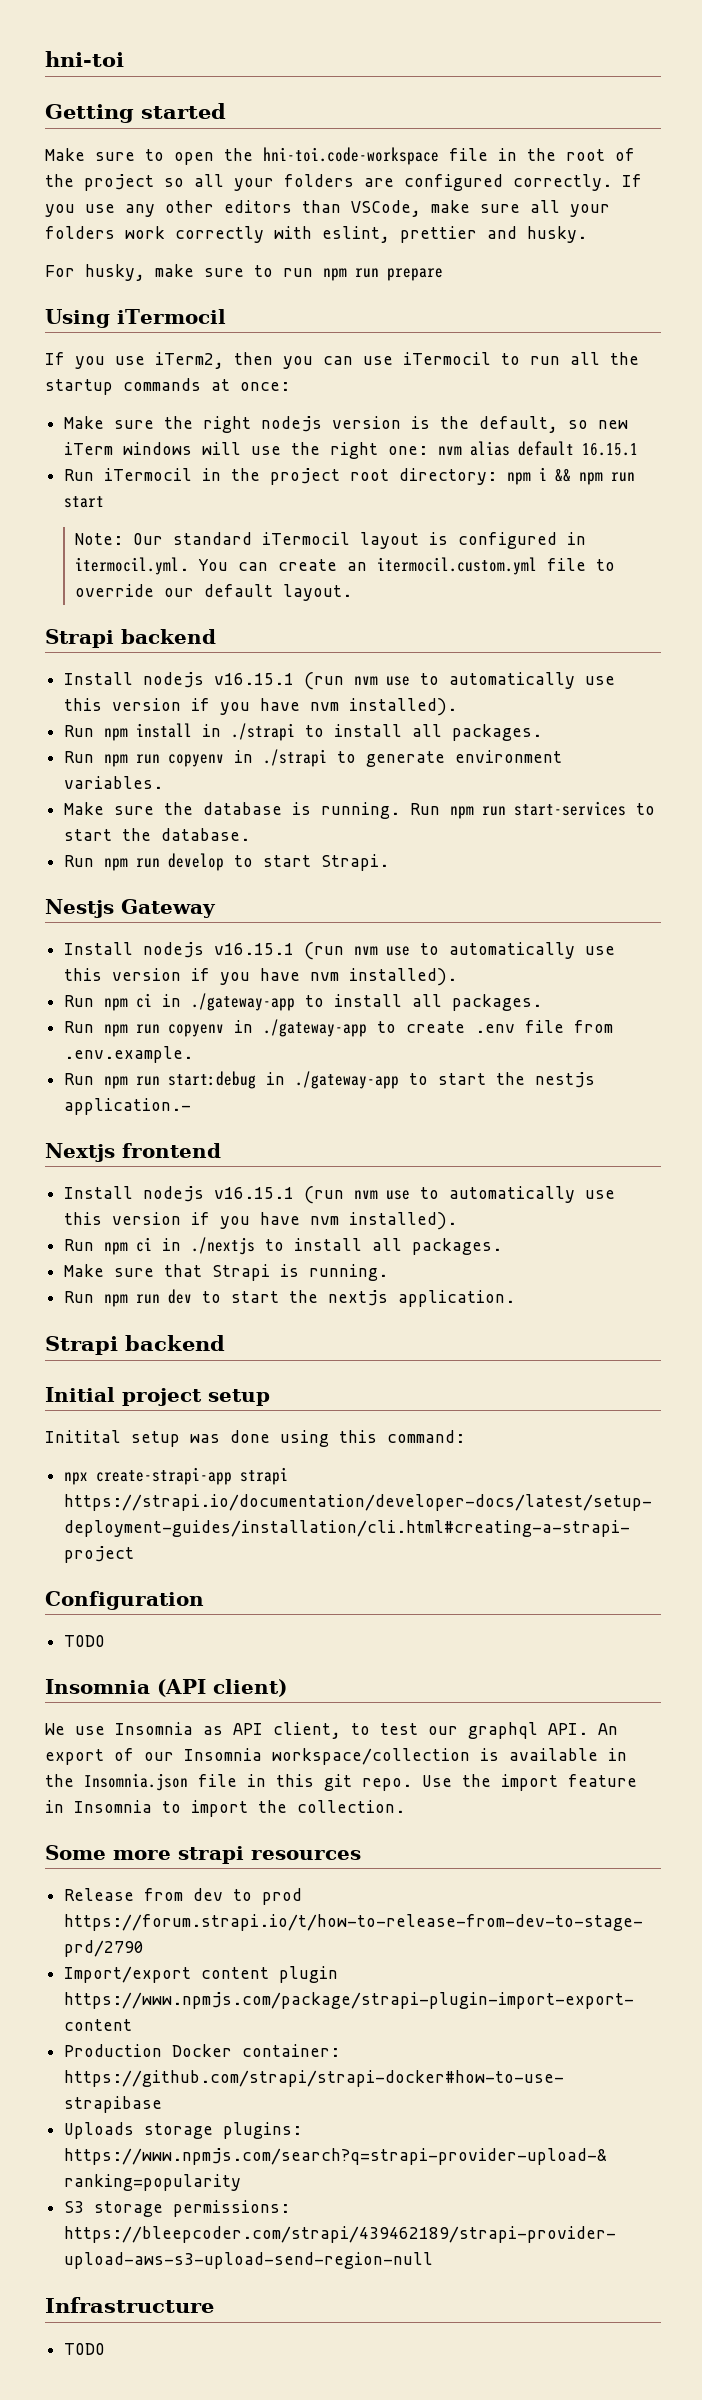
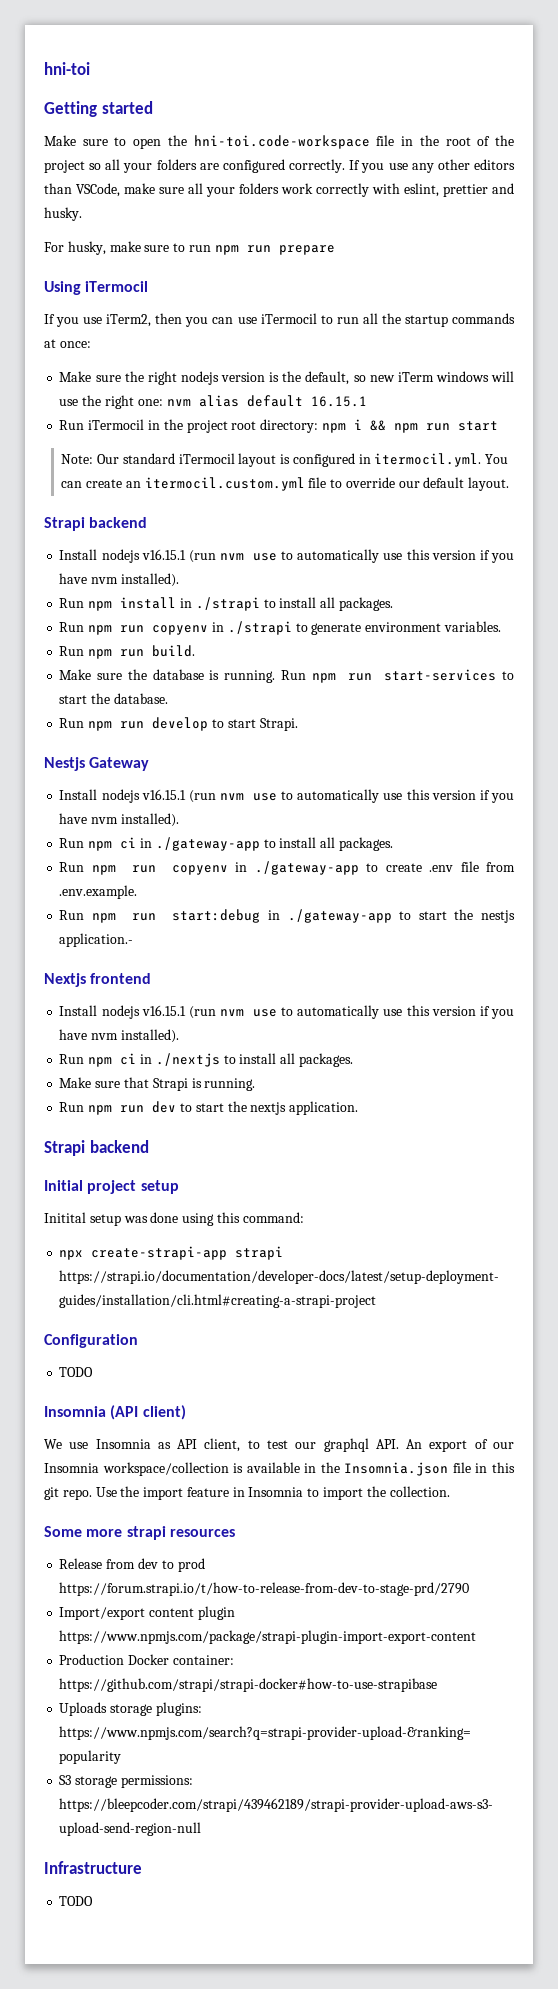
(164, 782) none -> [59,645,196,659] // Run npm run build.

